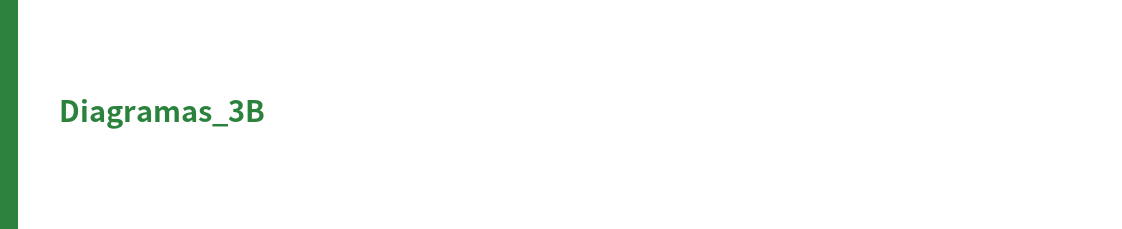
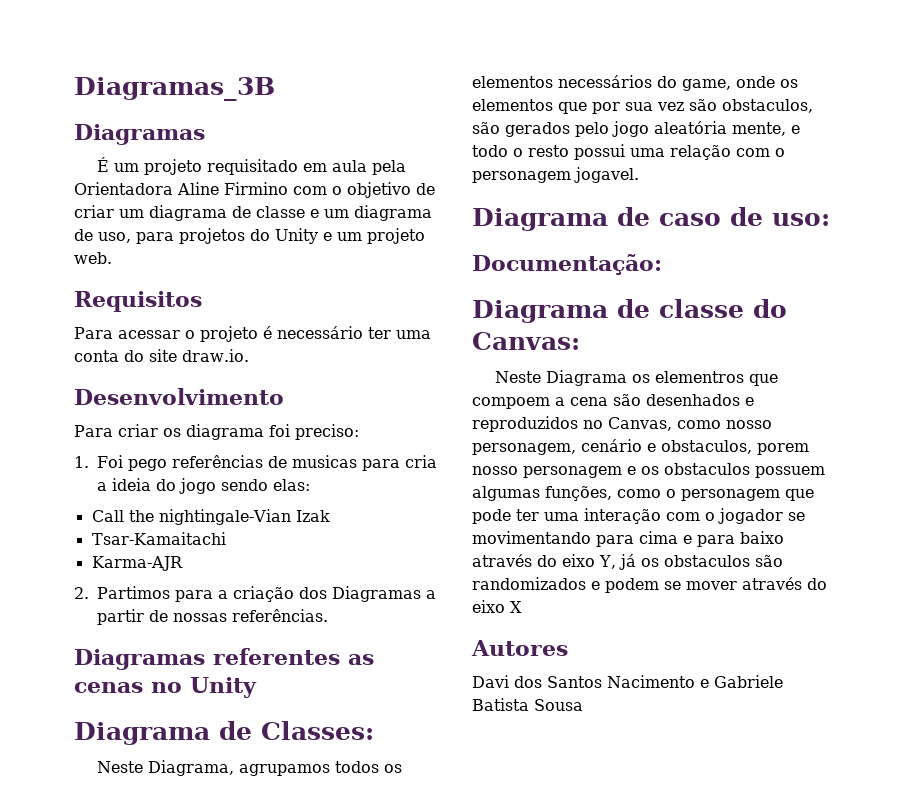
(265, 114) none -> [74,124,205,145] [97,157,407,175] [74,182,435,198] [74,205,432,221] [74,228,425,244] [74,252,112,264] [74,291,202,312] [74,326,431,342] [74,349,249,362] [74,388,284,405] [74,424,359,440] [74,455,437,471] [97,478,310,494] [91,509,330,525] [91,532,226,545] [91,556,183,571] [74,586,436,602] [97,609,328,625] [74,648,374,670] [74,677,257,698] [74,721,374,745] [97,760,403,776] [472,75,798,91] [472,99,813,114] [472,121,800,137] [472,144,785,160] [472,167,639,183] [472,207,830,231] [472,254,662,275] [472,299,787,323] [472,332,580,350] [495,370,779,386] [472,394,754,409] [472,416,772,432] [472,439,809,455] [472,463,825,478] [472,486,814,501] [472,508,805,524] [472,531,784,547] [472,554,783,570] [472,577,827,593] [472,600,522,613] [471,640,568,656] [472,675,783,688] [472,698,583,711] // Diagramas // É um projeto requisitado em aula pela Orientadora Aline Firmino com o objetivo de criar um diagrama de classe e um diagrama de uso, para projetos do Unity e um projeto web. // Requisitos // Para acessar o projeto é necessário ter uma conta do site draw.io. // Desenvolvimento // Para criar os diagrama foi preciso: // 1. Foi pego referências de musicas para cria a ideia do jogo sendo elas: // Call the nightingale-Vian Izak // Tsar-Kamaitachi // Karma-AJR // 2. Partimos para a criação dos Diagramas a partir de nossas referências. // Diagramas referentes as cenas no Unity // Diagrama de Classes: // Neste Diagrama, agrupamos todos os elementos necessários do game, onde os elementos que por sua vez são obstaculos, são gerados pelo jogo aleatória mente, e todo o resto possui uma relação com o personagem jogavel. // Diagrama de caso de uso: // Documentação: // Diagrama de classe do Canvas: // Neste Diagrama os elementros que compoem a cena são desenhados e reproduzidos no Canvas, como nosso personagem, cenário e obstaculos, porem nosso personagem e os obstaculos possuem algumas funções, como o personagem que pode ter uma interação com o jogador se movimentando para cima e para baixo através do eixo Y, já os obstaculos são randomizados e podem se mover através do eixo X // Autores // Davi dos Santos Nacimento e Gabriele Batista Sousa

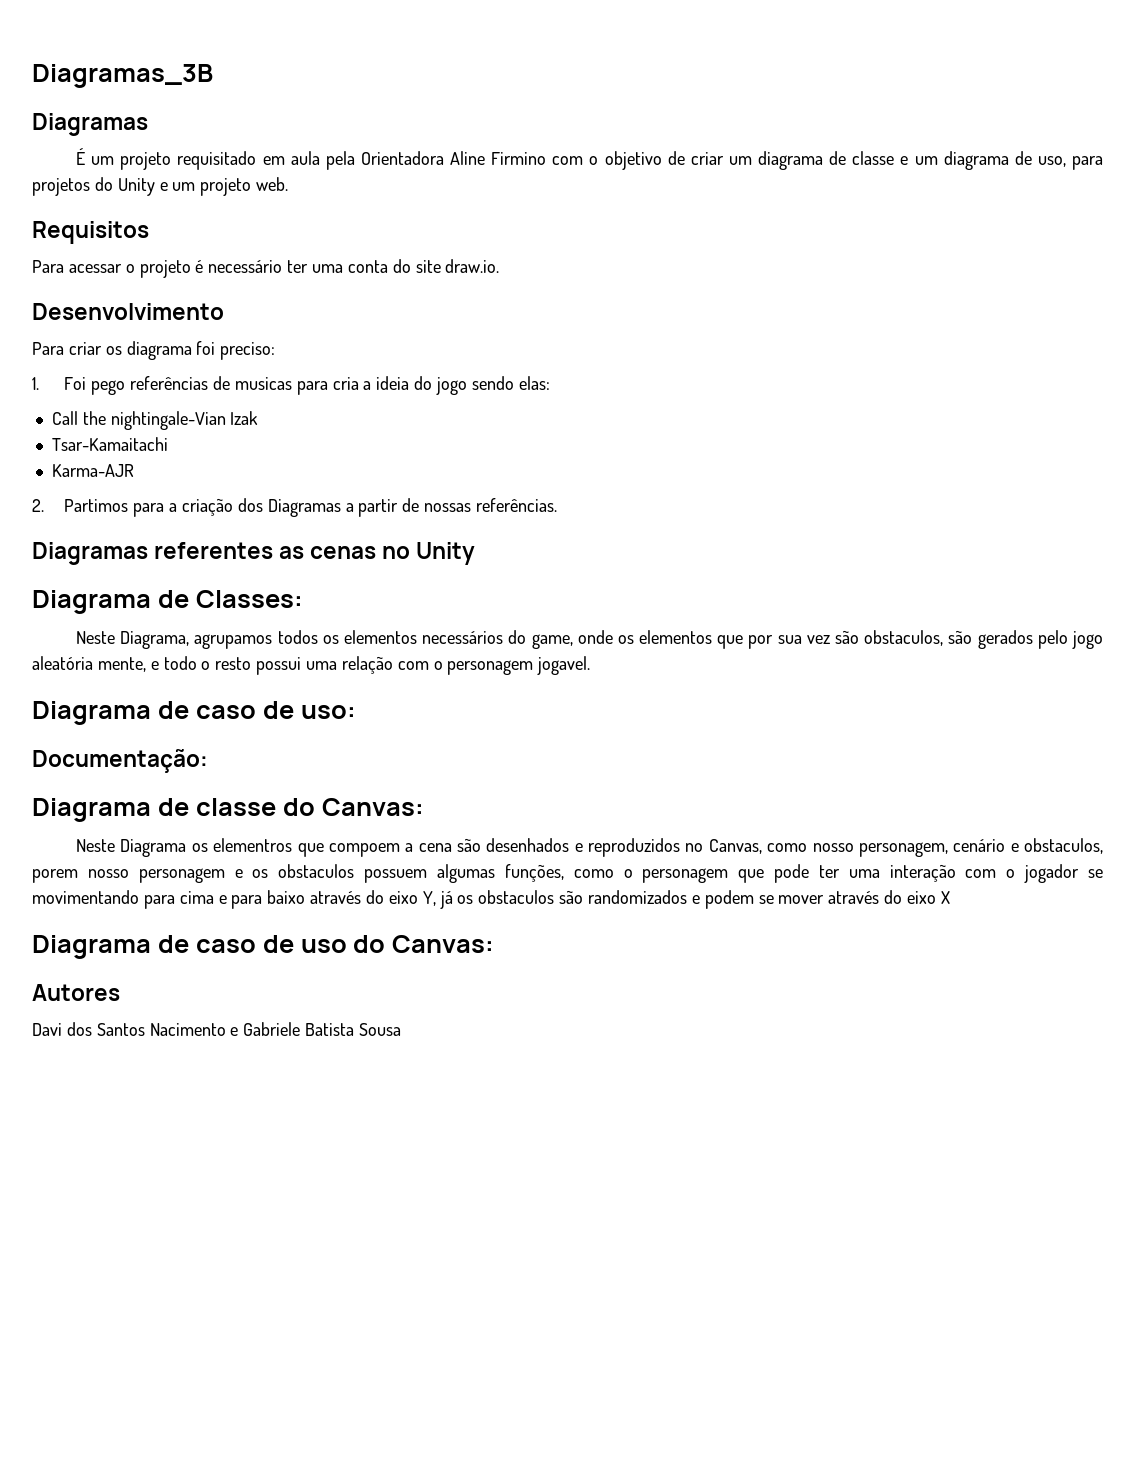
(522, 607) none -> [32,935,495,959] // Diagrama de caso de uso do Canvas:

